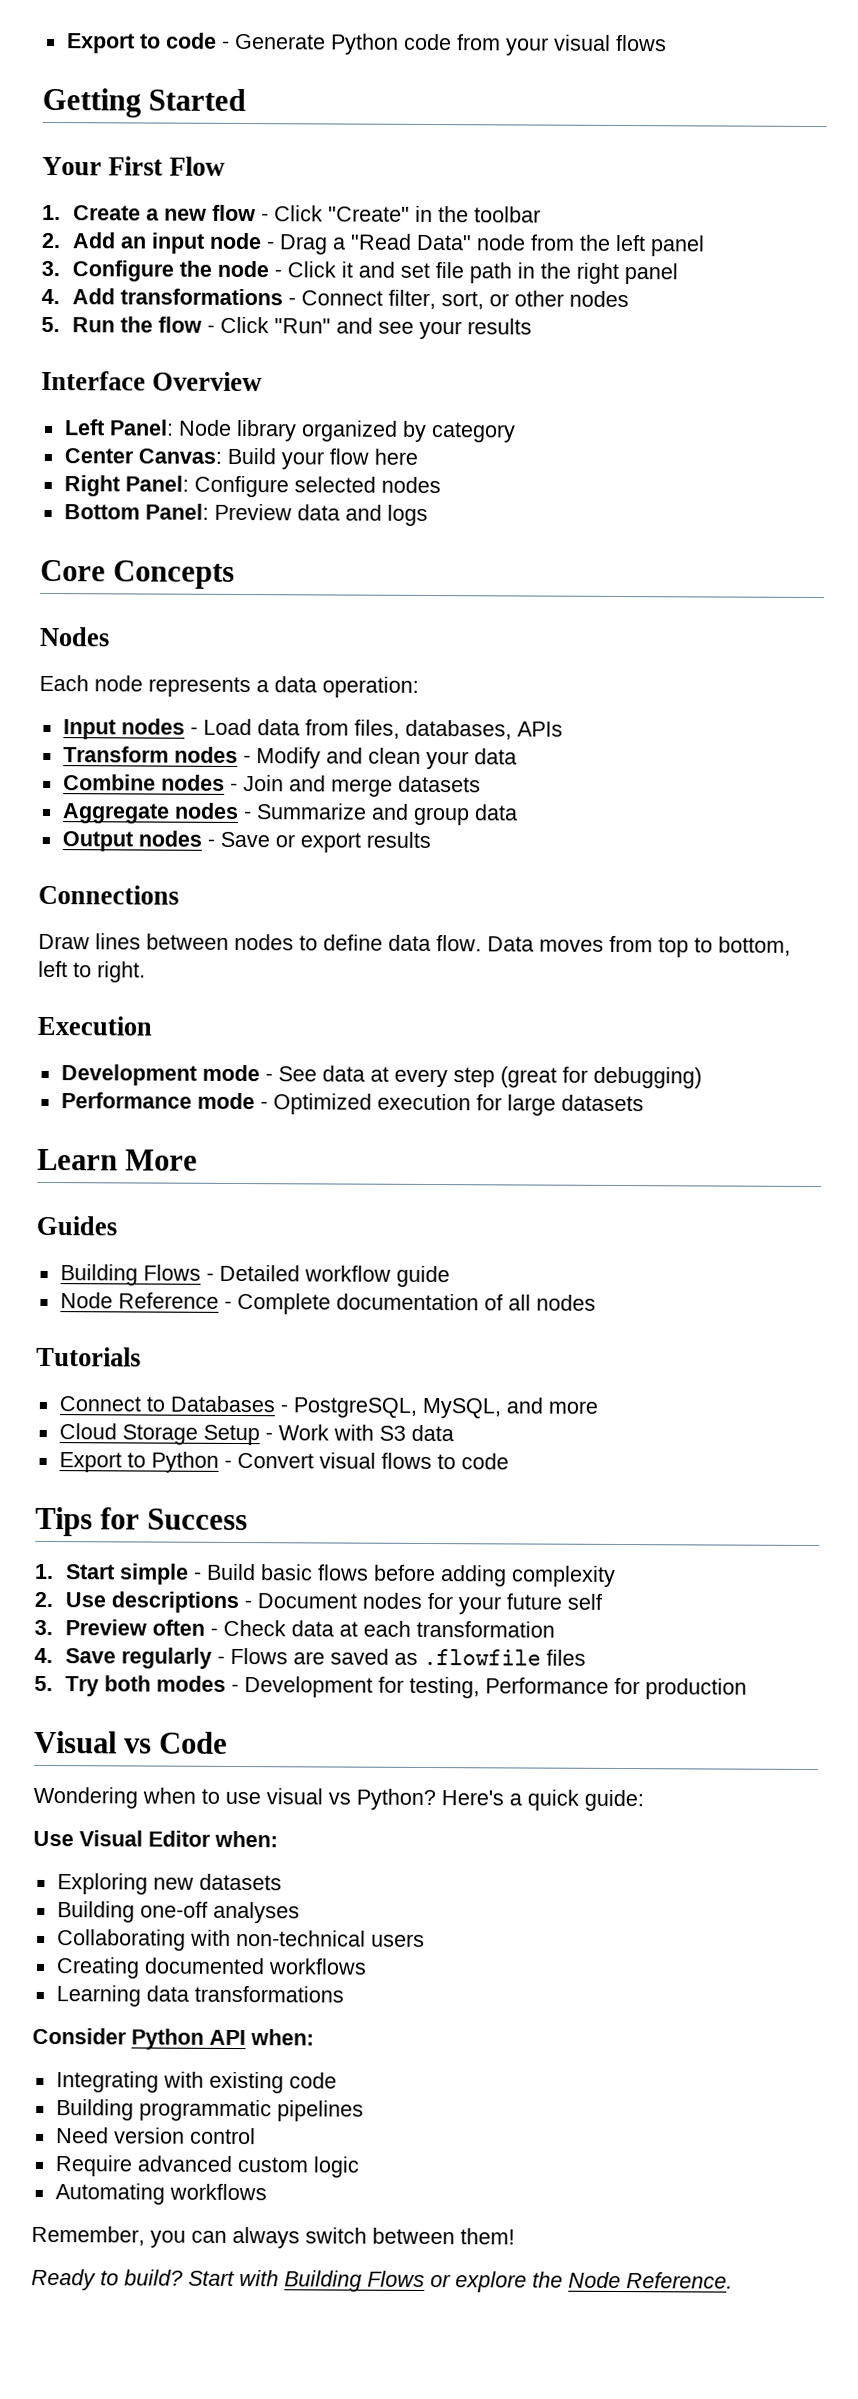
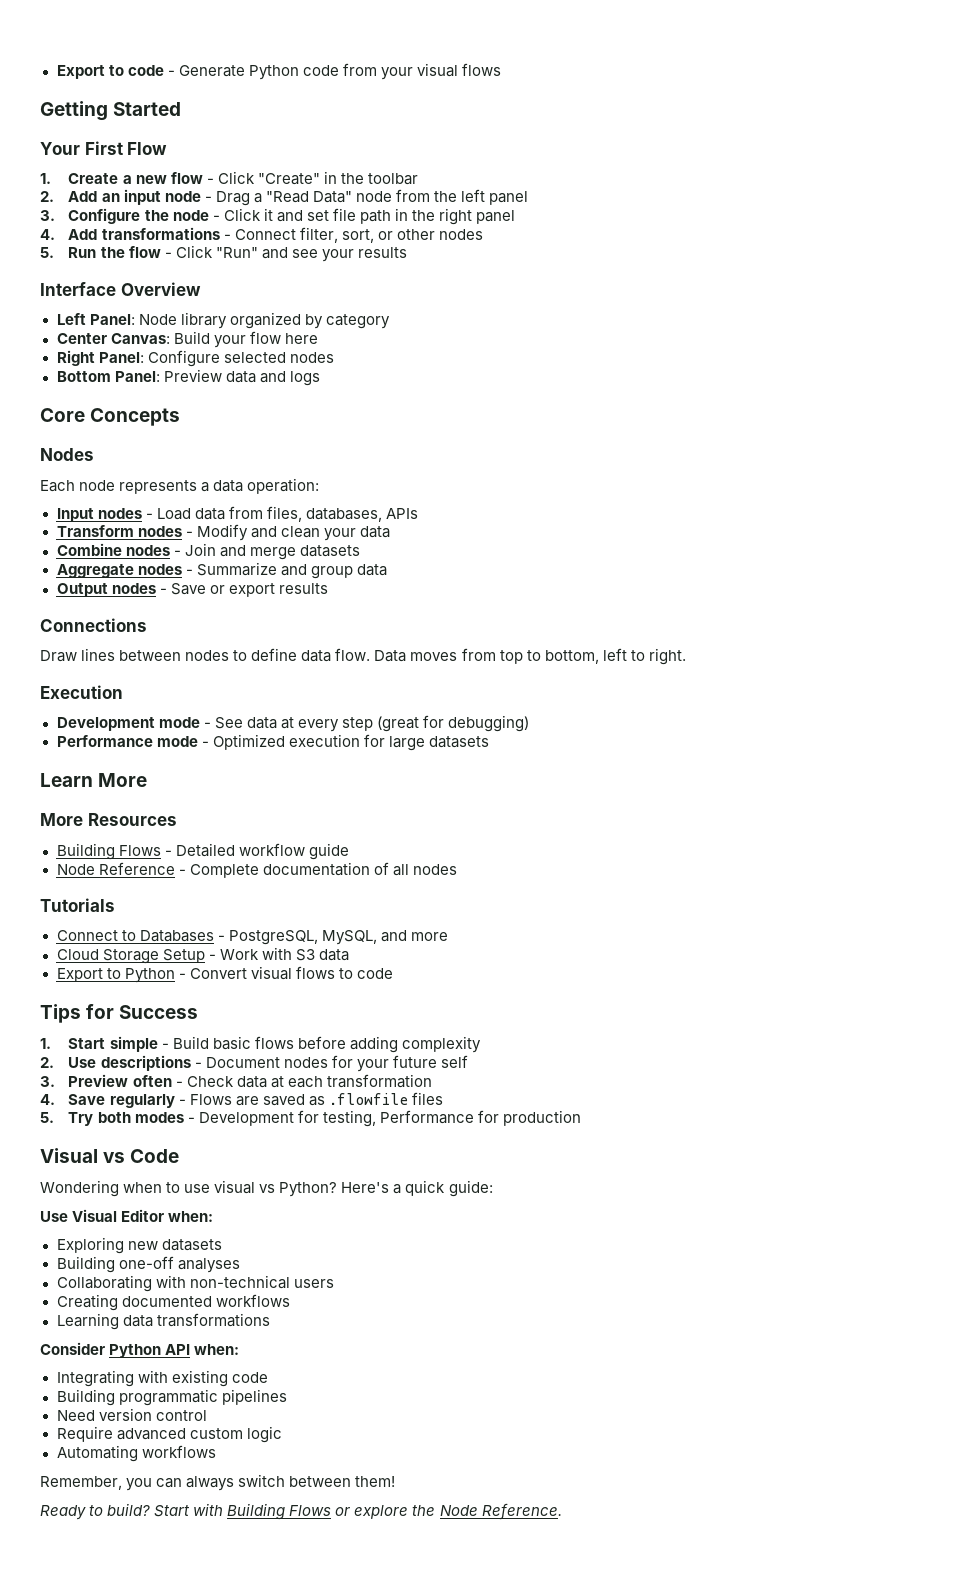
[36,1215,117,1236] Guides -> [40,813,177,826] More Resources

